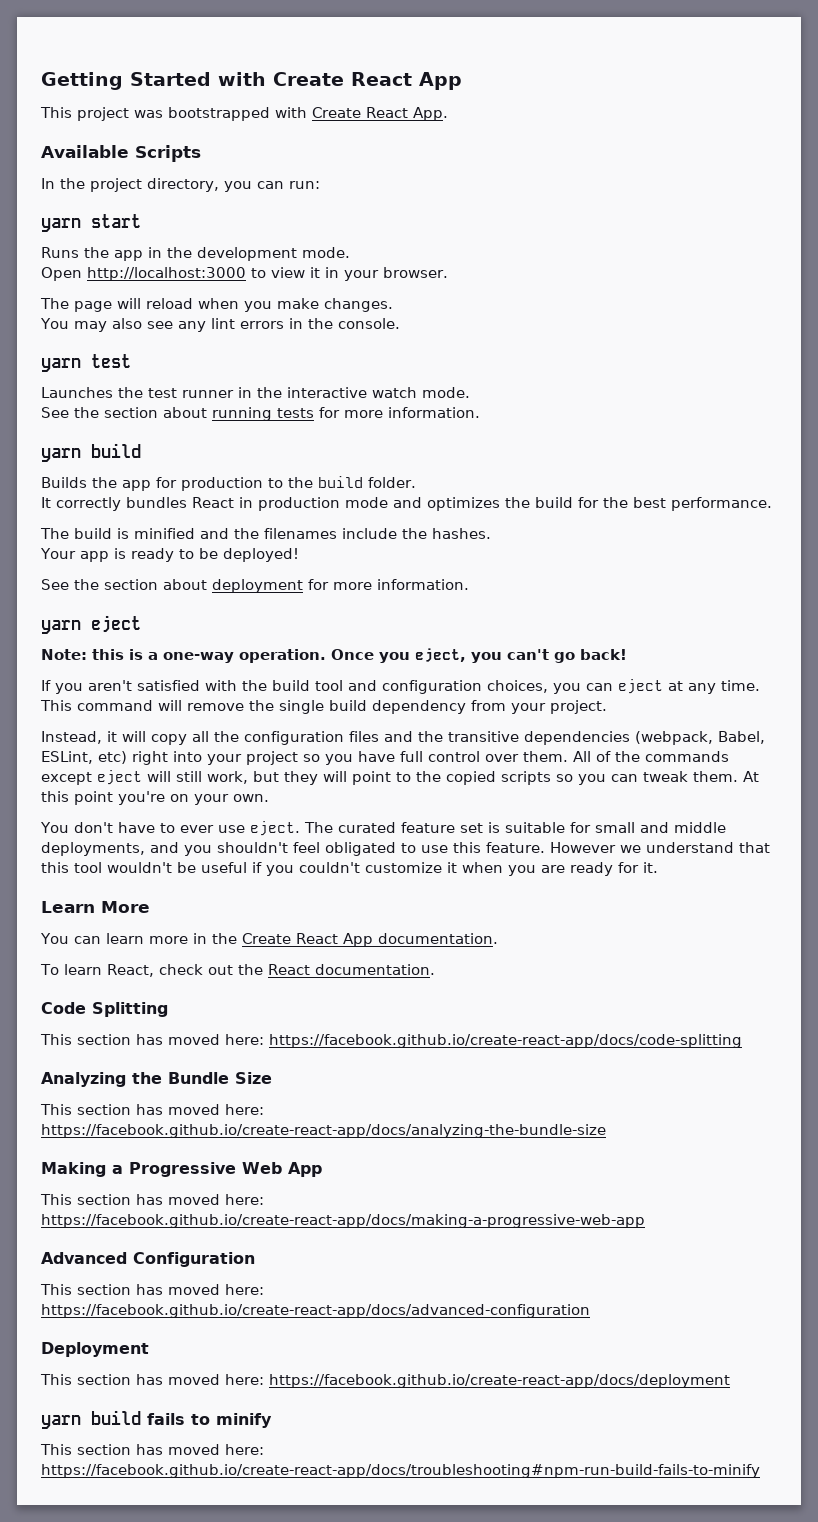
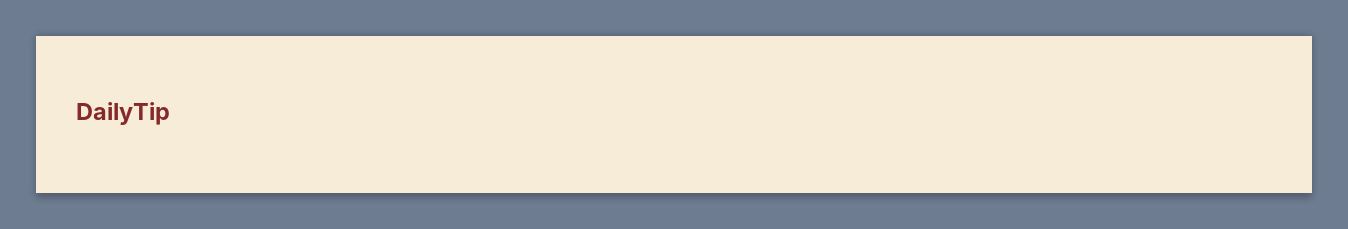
[41,72,462,90] [40,107,448,121] [41,145,201,162] [41,178,320,192] [41,214,141,232] [41,247,350,261] [41,267,448,281] [40,298,393,312] [40,318,400,332] [41,354,131,372] [41,387,470,398] [41,407,480,421] [41,443,141,462] [41,476,416,491] [41,497,772,511] [40,528,491,539] [40,548,299,562] [41,579,469,593] [41,615,141,634] [41,648,627,663] [41,679,760,694] [40,700,607,714] [41,731,765,745] [41,751,729,765] [41,770,759,785] [41,791,269,805] [40,821,726,836] [41,842,770,856] [41,862,658,876] [41,901,150,913] [40,933,498,947] [40,964,435,977] [41,1002,168,1017] [40,1034,742,1048] [41,1072,272,1087] [40,1104,264,1115] [41,1124,606,1138] [41,1162,322,1177] [40,1194,264,1205] [41,1214,645,1228] [41,1252,255,1267] [40,1284,264,1295] [41,1304,590,1318] [41,1342,149,1357] [40,1374,730,1388] [41,1410,272,1429] [40,1444,264,1455] [41,1464,760,1478] Getting Started with Create React App // This project was bootstrapped with Create React App. // Available Scripts // In the project directory, you can run: // yarn start // Runs the app in the development mode. // Open http://localhost:3000 to view it in your browser. // The page will reload when you make changes. // You may also see any lint errors in the console. // yarn test // Launches the test runner in the interactive watch mode. // See the section about running tests for more information. // yarn build // Builds the app for production to the build folder. // It correctly bundles React in production mode and optimizes the build for the best performance. // The build is minified and the filenames include the hashes. // Your app is ready to be deployed! // See the section about deployment for more information. // yarn eject // Note: this is a one-way operation. Once you eject, you can't go back! // If you aren't satisfied with the build tool and configuration choices, you can eject at any time. This command will remove the single build dependency from your project. // Instead, it will copy all the configuration files and the transitive dependencies (webpack, Babel, ESLint, etc) right into your project so you have full control over them. All of the commands except eject will still work, but they will point to the copied scripts so you can tweak them. At this point you're on your own. // You don't have to ever use eject. The curated feature set is suitable for small and middle deployments, and you shouldn't feel obligated to use this feature. However we understand that this tool wouldn't be useful if you couldn't customize it when you are ready for it. // Learn More // You can learn more in the Create React App documentation. // To learn React, check out the React documentation. // Code Splitting // This section has moved here: https://facebook.github.io/create-react-app/docs/code-splitting // Analyzing the Bundle Size // This section has moved here: https://facebook.github.io/create-react-app/docs/analyzing-the-bundle-size // Making a Progressive Web App // This section has moved here: https://facebook.github.io/create-react-app/docs/making-a-progressive-web-app // Advanced Configuration // This section has moved here: https://facebook.github.io/create-react-app/docs/advanced-configuration // Deployment // This section has moved here: https://facebook.github.io/create-react-app/docs/deployment // yarn build fails to minify // This section has moved here: https://facebook.github.io/create-react-app/docs/troubleshooting#npm-run-build-fails-to-minify -> [76,102,170,125] DailyTip

